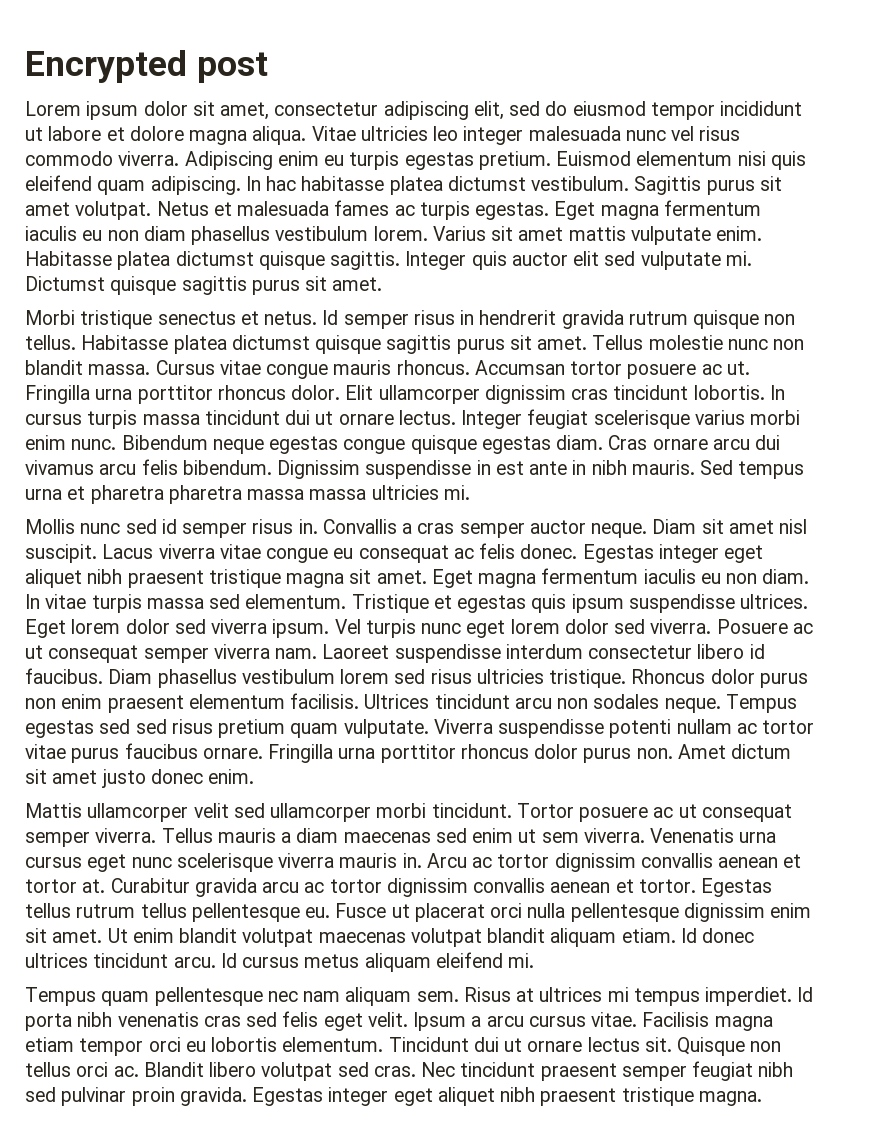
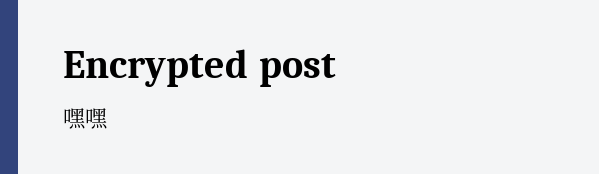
[25,101,803,120] [25,126,741,145] [25,151,806,170] [25,175,782,195] [25,200,761,220] [25,226,763,245] [25,251,752,270] [25,276,383,295] [25,310,796,329] [25,335,805,354] [25,360,750,379] [25,385,785,404] [25,409,801,429] [25,435,781,454] [25,459,805,479] [25,485,470,504] [25,519,808,538] [25,543,764,563] [25,568,810,588] [25,594,809,613] [25,619,813,638] [25,644,765,663] [25,668,808,688] [25,693,797,713] [25,719,815,738] [25,743,792,763] [25,769,255,788] [25,803,792,822] [25,828,777,847] [25,853,802,872] [25,878,773,897] [25,903,812,922] [25,928,755,947] [25,952,535,972] [25,987,814,1006] [25,1011,773,1031] [25,1037,782,1056] [25,1061,794,1081] [25,1087,762,1106] Lorem ipsum dolor sit amet, consectetur adipiscing elit, sed do eiusmod tempor incididunt ut labore et dolore magna aliqua. Vitae ultricies leo integer malesuada nunc vel risus commodo viverra. Adipiscing enim eu turpis egestas pretium. Euismod elementum nisi quis eleifend quam adipiscing. In hac habitasse platea dictumst vestibulum. Sagittis purus sit amet volutpat. Netus et malesuada fames ac turpis egestas. Eget magna fermentum iaculis eu non diam phasellus vestibulum lorem. Varius sit amet mattis vulputate enim. Habitasse platea dictumst quisque sagittis. Integer quis auctor elit sed vulputate mi. Dictumst quisque sagittis purus sit amet. // Morbi tristique senectus et netus. Id semper risus in hendrerit gravida rutrum quisque non tellus. Habitasse platea dictumst quisque sagittis purus sit amet. Tellus molestie nunc non blandit massa. Cursus vitae congue mauris rhoncus. Accumsan tortor posuere ac ut. Fringilla urna porttitor rhoncus dolor. Elit ullamcorper dignissim cras tincidunt lobortis. In cursus turpis massa tincidunt dui ut ornare lectus. Integer feugiat scelerisque varius morbi enim nunc. Bibendum neque egestas congue quisque egestas diam. Cras ornare arcu dui vivamus arcu felis bibendum. Dignissim suspendisse in est ante in nibh mauris. Sed tempus urna et pharetra pharetra massa massa ultricies mi. // Mollis nunc sed id semper risus in. Convallis a cras semper auctor neque. Diam sit amet nisl suscipit. Lacus viverra vitae congue eu consequat ac felis donec. Egestas integer eget aliquet nibh praesent tristique magna sit amet. Eget magna fermentum iaculis eu non diam. In vitae turpis massa sed elementum. Tristique et egestas quis ipsum suspendisse ultrices. Eget lorem dolor sed viverra ipsum. Vel turpis nunc eget lorem dolor sed viverra. Posuere ac ut consequat semper viverra nam. Laoreet suspendisse interdum consectetur libero id faucibus. Diam phasellus vestibulum lorem sed risus ultricies tristique. Rhoncus dolor purus non enim praesent elementum facilisis. Ultrices tincidunt arcu non sodales neque. Tempus egestas sed sed risus pretium quam vulputate. Viverra suspendisse potenti nullam ac tortor vitae purus faucibus ornare. Fringilla urna porttitor rhoncus dolor purus non. Amet dictum sit amet justo donec enim. // Mattis ullamcorper velit sed ullamcorper morbi tincidunt. Tortor posuere ac ut consequat semper viverra. Tellus mauris a diam maecenas sed enim ut sem viverra. Venenatis urna cursus eget nunc scelerisque viverra mauris in. Arcu ac tortor dignissim convallis aenean et tortor at. Curabitur gravida arcu ac tortor dignissim convallis aenean et tortor. Egestas tellus rutrum tellus pellentesque eu. Fusce ut placerat orci nulla pellentesque dignissim enim sit amet. Ut enim blandit volutpat maecenas volutpat blandit aliquam etiam. Id donec ultrices tincidunt arcu. Id cursus metus aliquam eleifend mi. // Tempus quam pellentesque nec nam aliquam sem. Risus at ultrices mi tempus imperdiet. Id porta nibh venenatis cras sed felis eget velit. Ipsum a arcu cursus vitae. Facilisis magna etiam tempor orci eu lobortis elementum. Tincidunt dui ut ornare lectus sit. Quisque non tellus orci ac. Blandit libero volutpat sed cras. Nec tincidunt praesent semper feugiat nibh sed pulvinar proin gravida. Egestas integer eget aliquet nibh praesent tristique magna. -> [63,108,108,130] 嘿嘿

